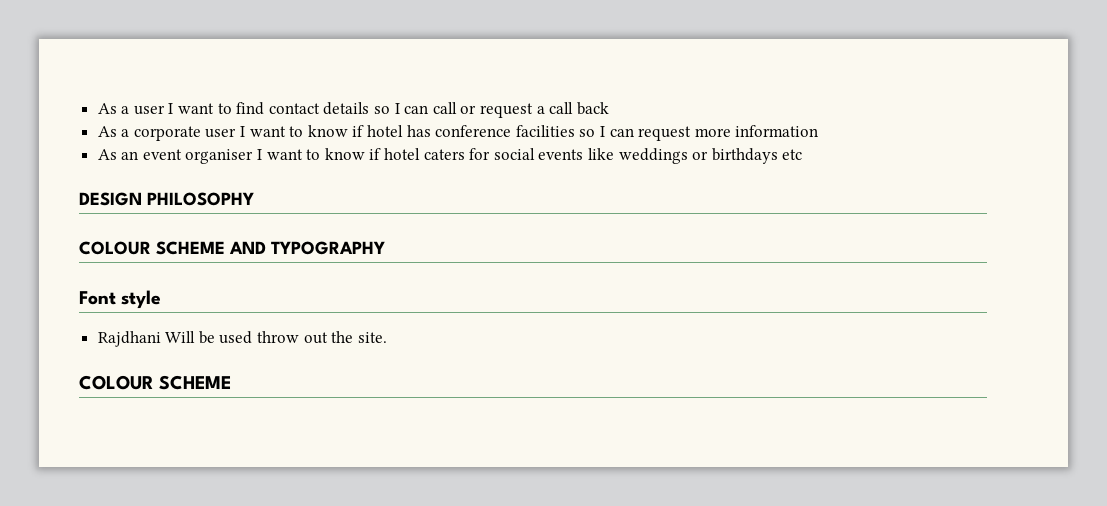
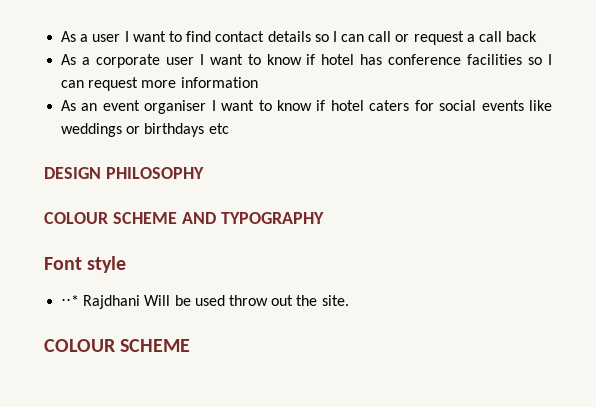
(162, 299) none -> [61,295,80,306] ⋅⋅*

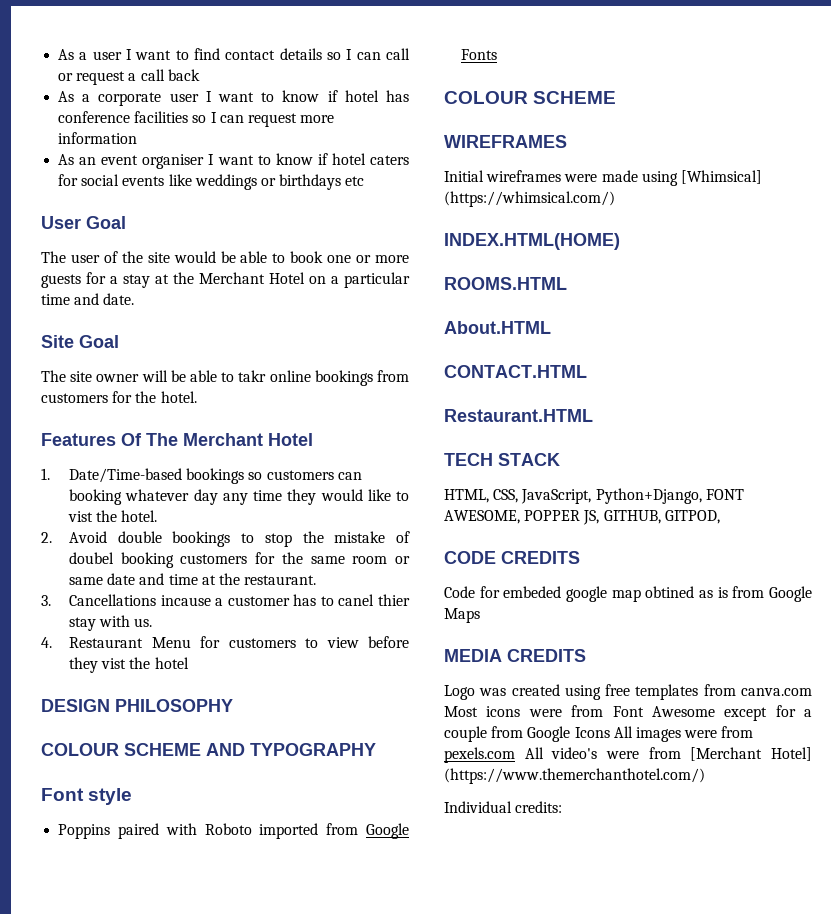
(229, 128) none -> [41,216,126,229] [41,251,410,263] [41,272,410,288] [41,293,135,305] [41,335,119,348] [41,370,409,386] [41,391,197,403] [41,433,313,446] [41,468,362,484] [69,489,409,505] [68,510,158,522] [41,531,410,547] [69,552,410,568] [69,573,317,585] [41,594,410,606] [69,615,153,631] [41,636,409,648] [69,657,189,673] // User Goal // The user of the site would be able to book one or more guests for a stay at the Merchant Hotel on a particular time and date. // Site Goal // The site owner will be able to takr online bookings from customers for the hotel. // Features Of The Merchant Hotel // 1. Date/Time-based bookings so customers can booking whatever day any time they would like to vist the hotel. // 2. Avoid double bookings to stop the mistake of doubel booking customers for the same room or same date and time at the restaurant. // 3. Cancellations incause a customer has to canel thier stay with us. // 4. Restaurant Menu for customers to view before they vist the hotel
[61,295,349,309] [44,339,191,352] ⋅⋅* Rajdhani Will be used throw out the site. // COLOUR SCHEME -> [58,823,409,839] [461,49,498,60] [444,91,617,104] [444,135,567,148] [444,170,762,186] [444,191,615,207] [444,233,620,250] [444,277,567,290] [444,321,551,334] [444,365,587,378] [444,409,593,422] [444,453,560,466] [444,488,744,504] [444,510,720,525] [444,551,580,564] [444,586,812,602] [444,608,480,623] [444,649,586,662] [444,684,812,700] [444,705,812,721] [444,726,754,742] [444,747,812,763] [444,768,705,784] [444,801,563,813] Poppins paired with Roboto imported from Google Fonts // COLOUR SCHEME // WIREFRAMES // Initial wireframes were made using [Whimsical] (https://whimsical.com/) // INDEX.HTML(HOME) // ROOMS.HTML // About.HTML // CONTACT.HTML // Restaurant.HTML // TECH STACK // HTML, CSS, JavaScript, Python+Django, FONT AWESOME, POPPER JS, GITHUB, GITPOD, // CODE CREDITS // Code for embeded google map obtined as is from Google Maps // MEDIA CREDITS // Logo was created using free templates from canva.com Most icons were from Font Awesome except for a couple from Google Icons All images were from pexels.com All video's were from [Merchant Hotel] (https://www.themerchanthotel.com/) // Individual credits:

